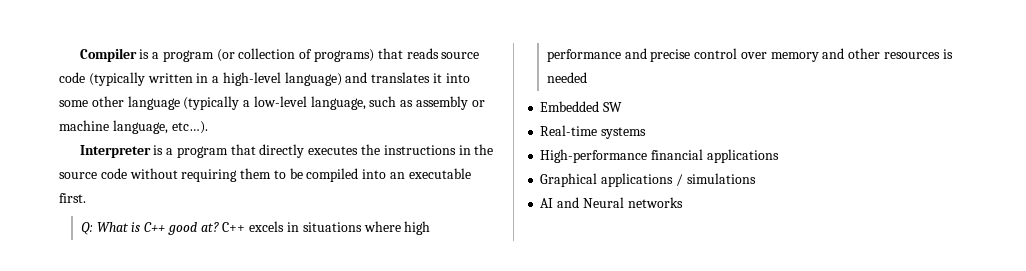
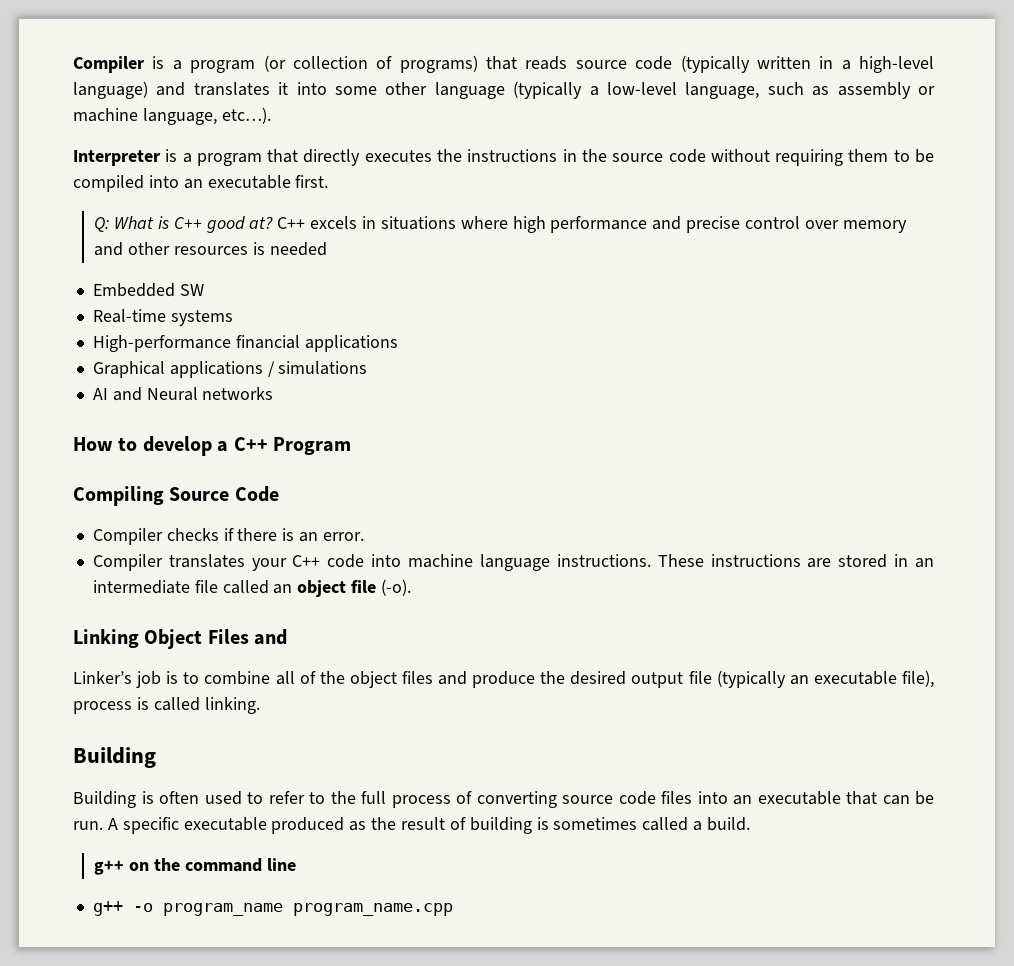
(683, 202) none -> [73,436,351,456] [73,486,279,506] [92,528,364,545] [92,554,935,571] [92,579,411,597] [73,629,288,649] [73,670,934,688] [73,697,260,714] [73,747,156,768] [73,791,934,808] [73,817,751,834] [94,858,296,875] [92,901,453,916] // How to develop a C++ Program // Compiling Source Code // Compiler checks if there is an error. // Compiler translates your C++ code into machine language instructions. These instructions are stored in an intermediate file called an object file (-o). // Linking Object Files and // Linker’s job is to combine all of the object files and produce the desired output file (typically an executable file), process is called linking. // Building // Building is often used to refer to the full process of converting source code files into an executable that can be run. A specific executable produced as the result of building is sometimes called a build. // g++ on the command line // g++ -o program_name program_name.cpp

